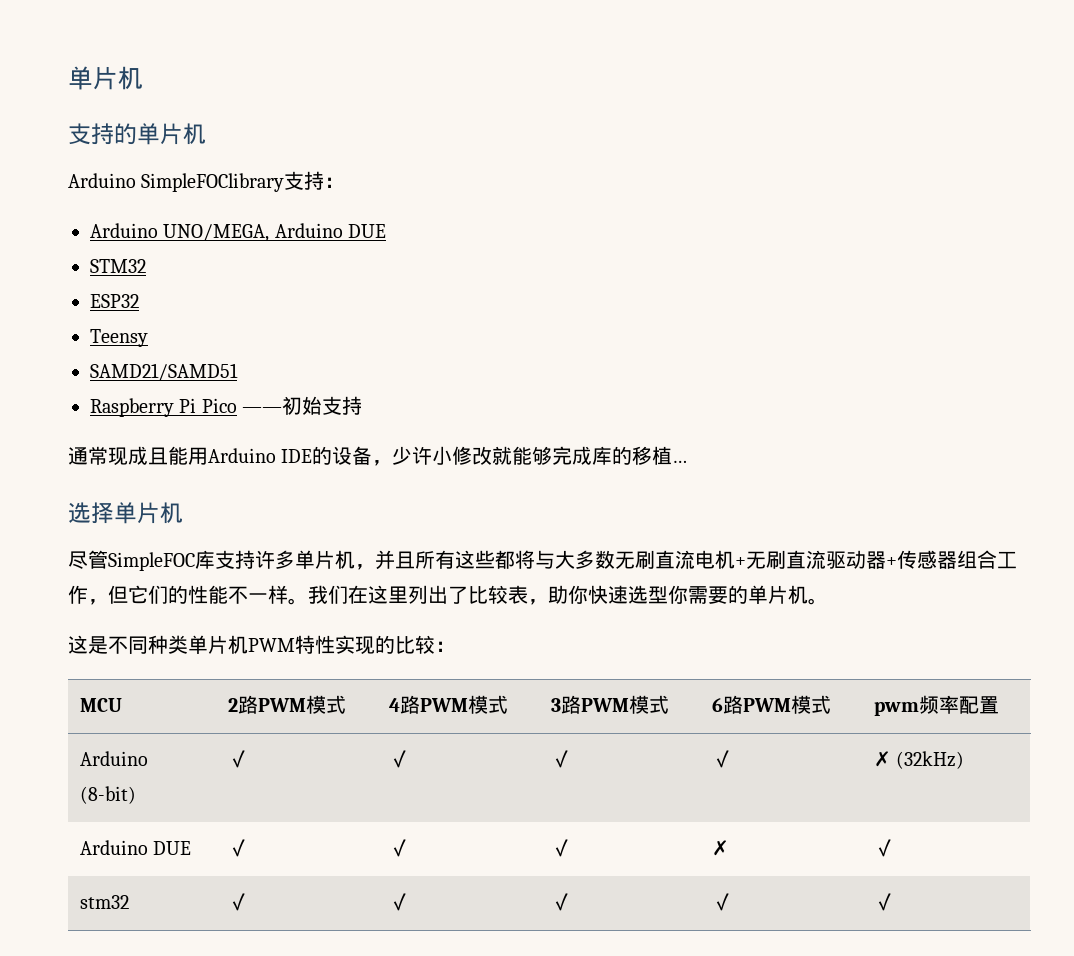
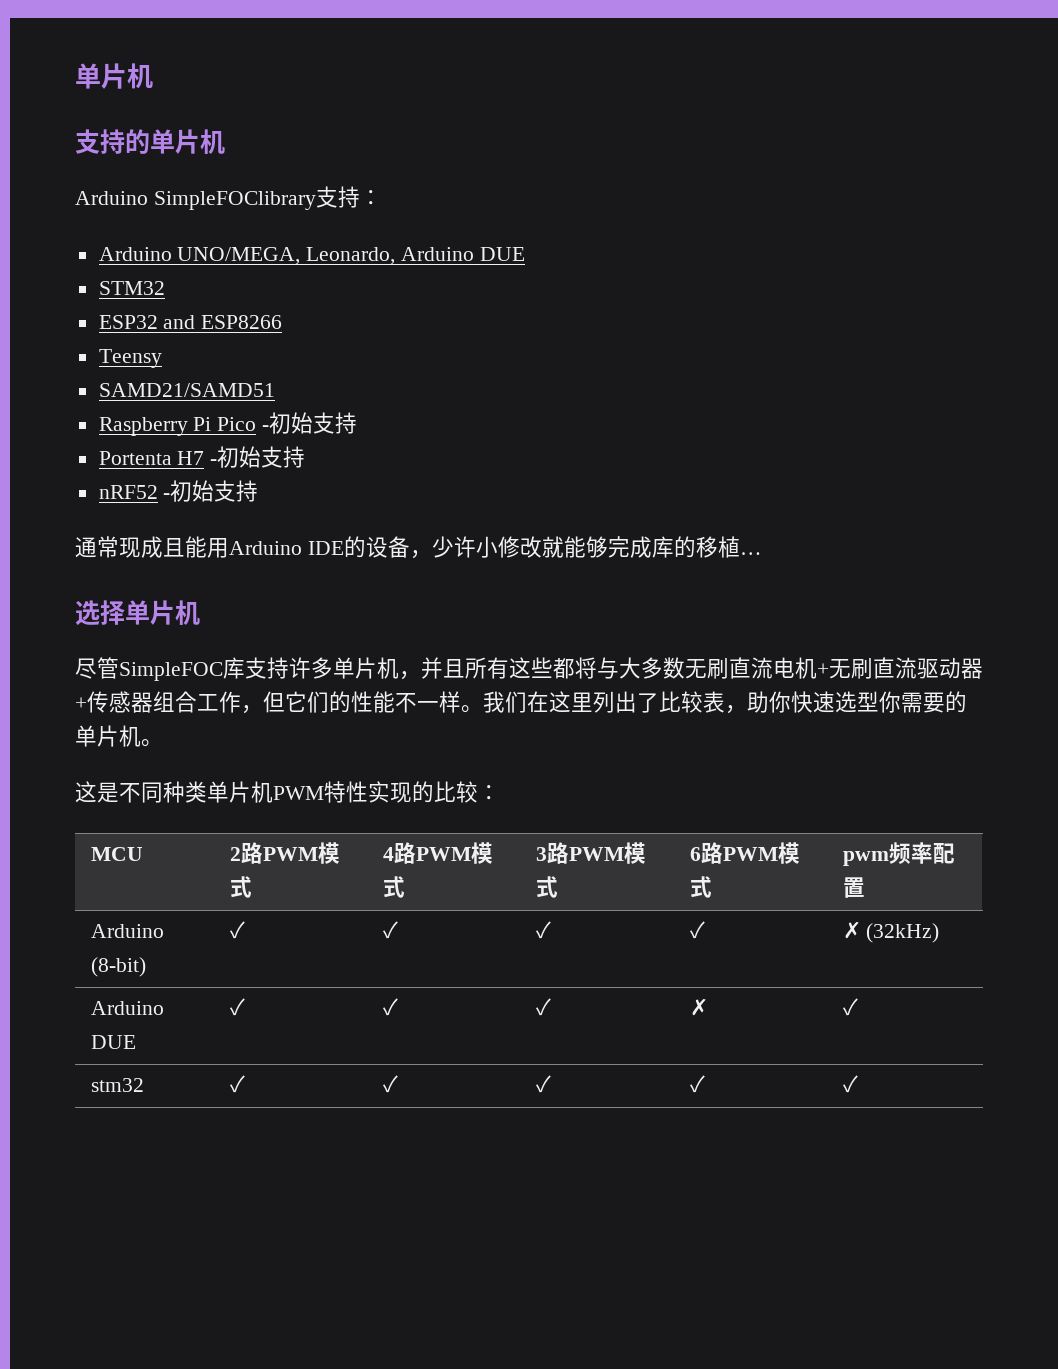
(270, 233) none -> [306,247,396,265] Leonardo,
(139, 301) none -> [163,315,283,329] and ESP8266
[242,407,283,413] —— -> [262,412,358,434] [98,446,306,468] [98,485,171,499] -初始支持 // Portenta H7 -初始支持 // nRF52 -

